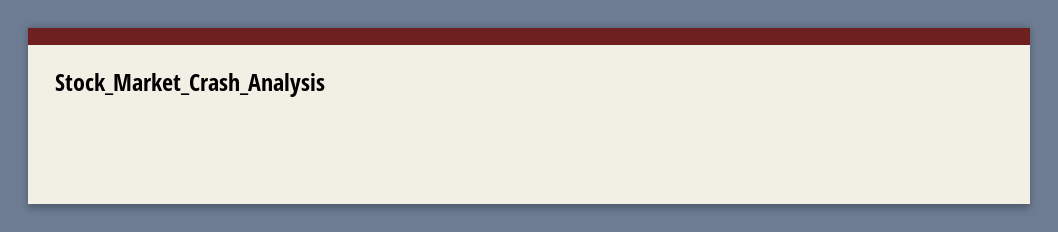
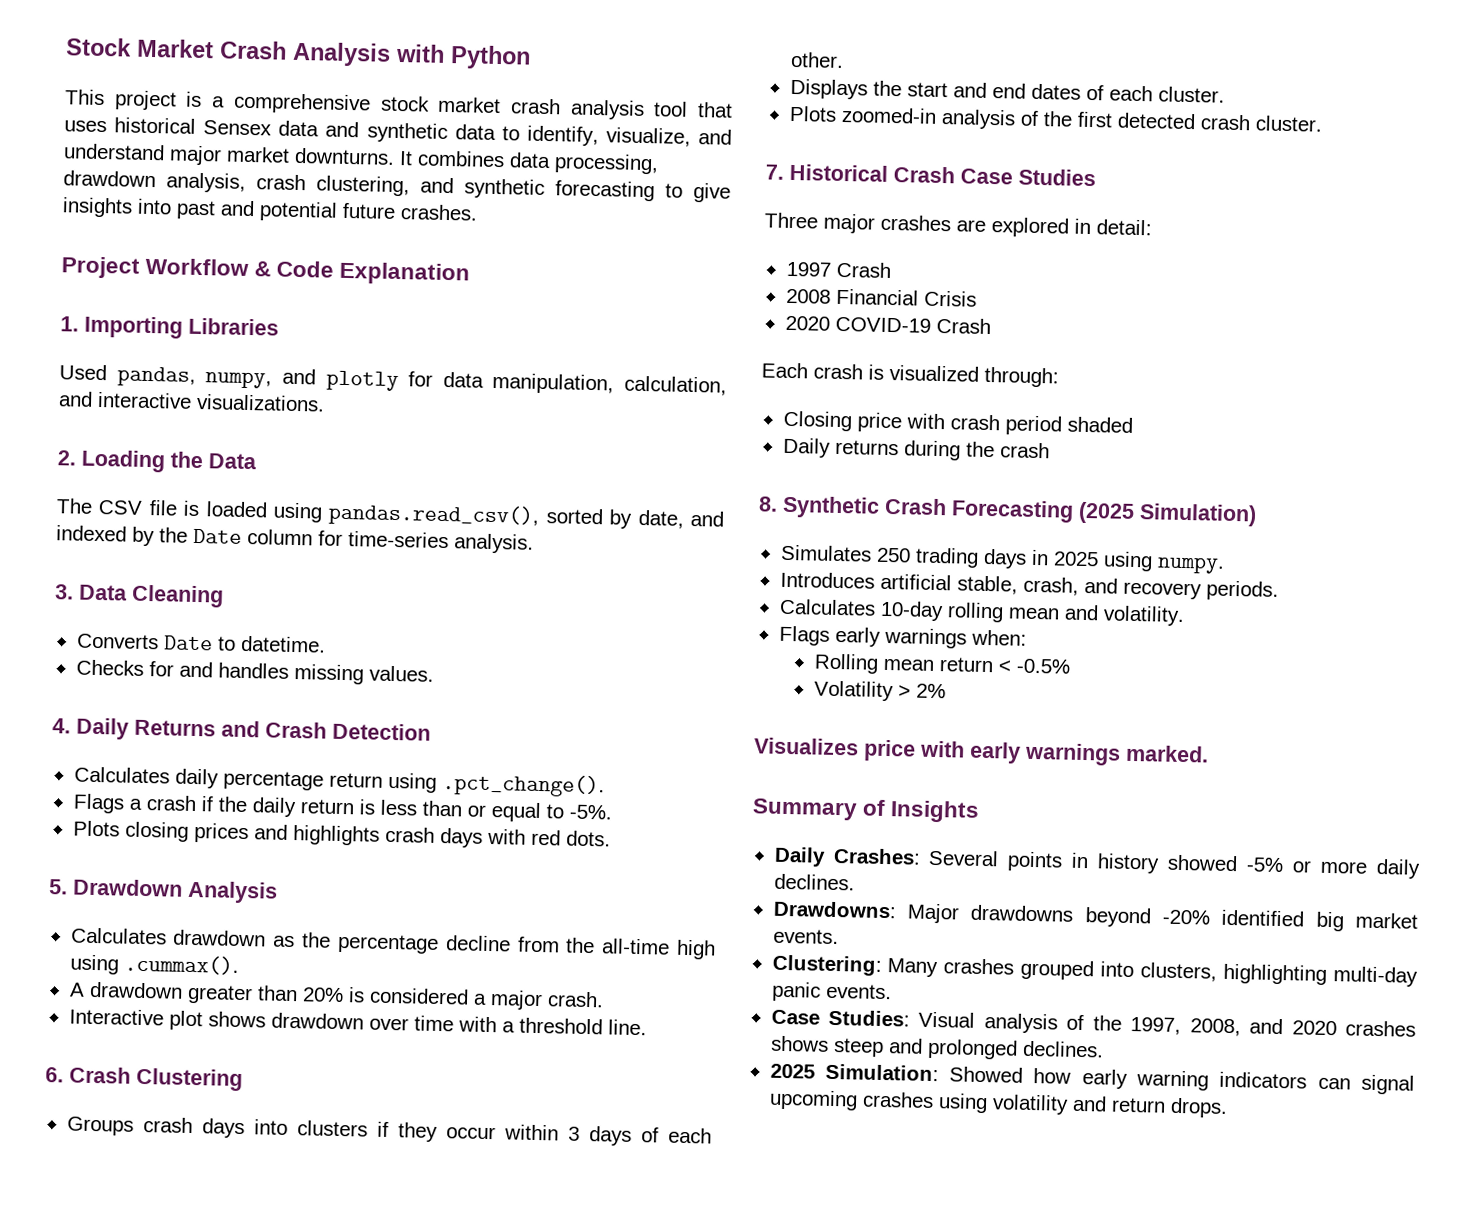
[55,73,325,97] Stock_Market_Crash_Analysis -> [66,37,531,70] [65,89,733,120] [64,117,733,147] [63,143,659,175] [63,170,731,203] [62,197,478,222] [61,256,471,286] [60,315,279,339] [59,364,727,396] [58,391,325,412] [57,449,257,473] [56,498,724,529] [56,525,534,554] [55,584,224,608] [76,633,326,653] [75,659,434,685] [52,717,431,741] [73,766,605,798] [72,793,612,823] [72,820,611,848] [49,878,278,904] [70,927,716,960] [69,954,239,975] [68,981,604,1011] [68,1008,647,1036] [45,1066,243,1092] [66,1116,713,1146] [789,51,844,68] [789,78,1225,103] [788,105,1323,132] [765,163,1096,187] [764,212,1152,238] [785,261,891,278] [785,288,977,307] [784,315,991,335] [761,362,1059,388] [782,410,1133,436] [782,437,1050,461] [758,495,1257,527] [779,544,1225,574] [779,571,1279,601] [778,598,1185,626] [778,625,1027,649] [813,653,1071,674] [813,680,946,702] [754,737,1209,766] [752,798,981,823] [773,846,1421,879] [773,873,855,891] [772,900,1418,932] [772,928,839,945] [771,954,1418,987] [771,981,892,1002] [770,1009,1416,1037] [770,1035,1104,1060] [769,1063,1415,1095] [768,1089,1228,1118] Stock Market Crash Analysis with Python // This project is a comprehensive stock market crash analysis tool that uses historical Sensex data and synthetic data to identify, visualize, and understand major market downturns. It combines data processing, drawdown analysis, crash clustering, and synthetic forecasting to give insights into past and potential future crashes. // Project Workflow & Code Explanation // 1. Importing Libraries // Used pandas, numpy, and plotly for data manipulation, calculation, and interactive visualizations. // 2. Loading the Data // The CSV file is loaded using pandas.read_csv(), sorted by date, and indexed by the Date column for time-series analysis. // 3. Data Cleaning // Converts Date to datetime. // Checks for and handles missing values. // 4. Daily Returns and Crash Detection // Calculates daily percentage return using .pct_change(). // Flags a crash if the daily return is less than or equal to -5%. // Plots closing prices and highlights crash days with red dots. // 5. Drawdown Analysis // Calculates drawdown as the percentage decline from the all-time high using .cummax(). // A drawdown greater than 20% is considered a major crash. // Interactive plot shows drawdown over time with a threshold line. // 6. Crash Clustering // Groups crash days into clusters if they occur within 3 days of each other. // Displays the start and end dates of each cluster. // Plots zoomed-in analysis of the first detected crash cluster. // 7. Historical Crash Case Studies // Three major crashes are explored in detail: // 1997 Crash // 2008 Financial Crisis // 2020 COVID-19 Crash // Each crash is visualized through: // Closing price with crash period shaded // Daily returns during the crash // 8. Synthetic Crash Forecasting (2025 Simulation) // Simulates 250 trading days in 2025 using numpy. // Introduces artificial stable, crash, and recovery periods. // Calculates 10-day rolling mean and volatility. // Flags early warnings when: // Rolling mean return < -0.5% // Volatility > 2% // Visualizes price with early warnings marked. // Summary of Insights // Daily Crashes: Several points in history showed -5% or more daily declines. // Drawdowns: Major drawdowns beyond -20% identified big market events. // Clustering: Many crashes grouped into clusters, highlighting multi-day panic events. // Case Studies: Visual analysis of the 1997, 2008, and 2020 crashes shows steep and prolonged declines. // 2025 Simulation: Showed how early warning indicators can signal upcoming crashes using volatility and return drops.

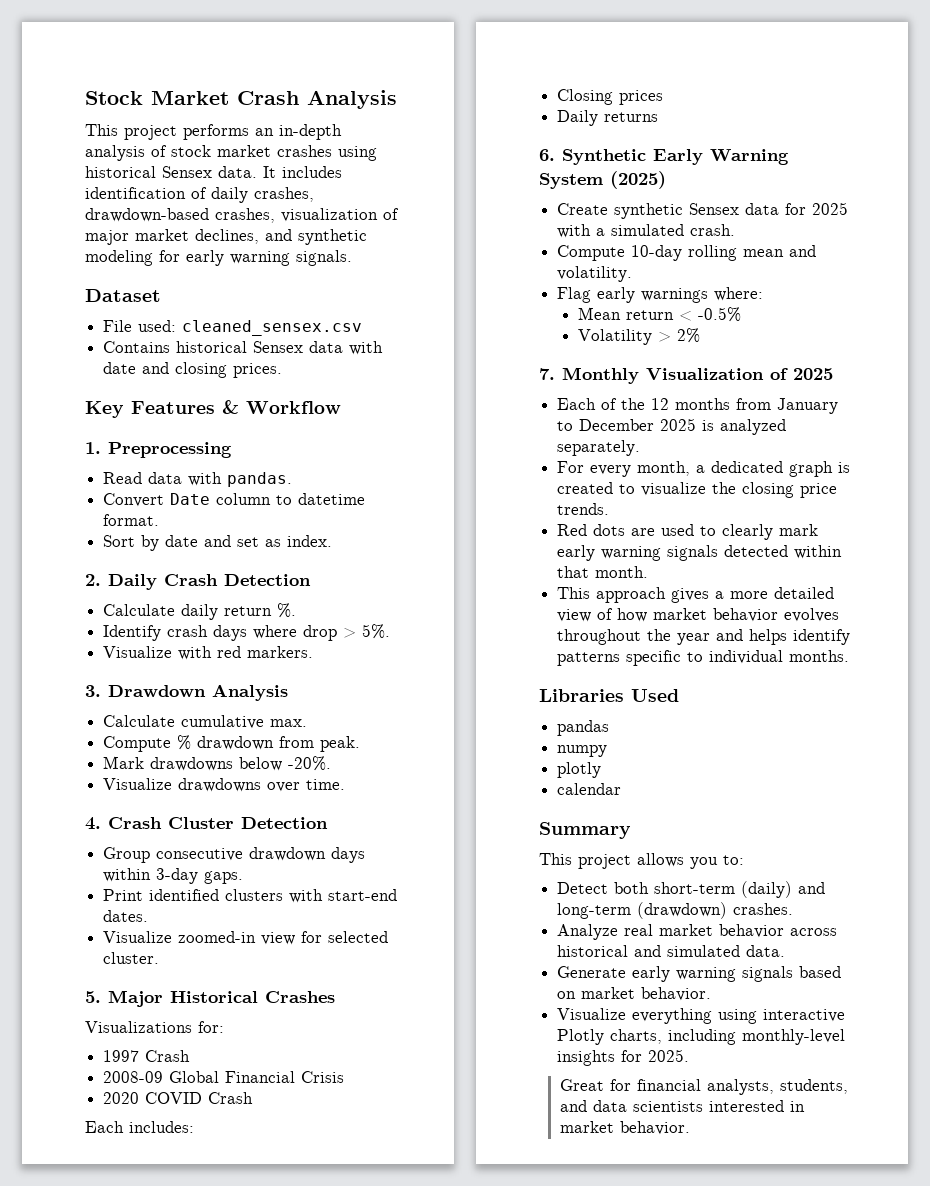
[395,43,531,70] [65,89,733,120] [64,117,733,147] [63,143,659,175] [63,170,731,203] [62,197,478,222] [61,256,471,286] [60,315,279,339] [59,364,727,396] [58,391,325,412] [57,449,257,473] [56,498,724,529] [56,525,534,554] [55,584,224,608] [76,633,326,653] [75,659,434,685] [52,717,431,741] [73,766,605,798] [72,793,612,823] [72,820,611,848] [49,878,278,904] [70,927,716,960] [69,954,239,975] [68,981,604,1011] [68,1008,647,1036] [45,1066,243,1092] [66,1116,713,1146] [789,51,844,68] [789,78,1225,103] [788,105,1323,132] [765,163,1096,187] [764,212,1152,238] with Python // This project is a comprehensive stock market crash analysis tool that uses historical Sensex data and synthetic data to identify, visualize, and understand major market downturns. It combines data processing, drawdown analysis, crash clustering, and synthetic forecasting to give insights into past and potential future crashes. // Project Workflow & Code Explanation // 1. Importing Libraries // Used pandas, numpy, and plotly for data manipulation, calculation, and interactive visualizations. // 2. Loading the Data // The CSV file is loaded using pandas.read_csv(), sorted by date, and indexed by the Date column for time-series analysis. // 3. Data Cleaning // Converts Date to datetime. // Checks for and handles missing values. // 4. Daily Returns and Crash Detection // Calculates daily percentage return using .pct_change(). // Flags a crash if the daily return is less than or equal to -5%. // Plots closing prices and highlights crash days with red dots. // 5. Drawdown Analysis // Calculates drawdown as the percentage decline from the all-time high using .cummax(). // A drawdown greater than 20% is considered a major crash. // Interactive plot shows drawdown over time with a threshold line. // 6. Crash Clustering // Groups crash days into clusters if they occur within 3 days of each other. // Displays the start and end dates of each cluster. // Plots zoomed-in analysis of the first detected crash cluster. // 7. Historical Crash Case Studies // Three major crashes are explored in detail: -> [85,124,342,140] [85,145,377,161] [85,166,342,178] [85,187,314,203] [85,208,399,223] [85,229,367,245] [85,250,352,266] [85,289,161,302] [103,320,363,336] [103,341,384,355] [103,362,283,378] [85,400,341,418] [85,442,232,458] [103,472,293,487] [103,493,366,507] [103,514,160,526] [103,535,333,551] [85,574,311,590] [103,603,297,620] [103,624,391,641] [103,646,314,660] [85,684,288,701] [103,715,308,729] [103,735,361,752] [103,756,332,771] [103,778,346,792] [85,817,328,830] [103,847,366,863] [103,868,244,884] [103,889,398,903] [103,910,149,922] [103,931,389,945] [103,952,160,964] [85,990,335,1007] [85,1021,224,1033] // This project performs an in-depth analysis of stock market crashes using historical Sensex data. It includes identification of daily crashes, drawdown-based crashes, visualization of major market declines, and synthetic modeling for early warning signals. // Dataset // File used: cleaned_sensex.csv // Contains historical Sensex data with date and closing prices. // Key Features & Workflow // 1. Preprocessing // Read data with pandas. // Convert Date column to datetime format. // Sort by date and set as index. // 2. Daily Crash Detection // Calculate daily return %. // Identify crash days where drop > 5%. // Visualize with red markers. // 3. Drawdown Analysis // Calculate cumulative max. // Compute % drawdown from peak. // Mark drawdowns below -20%. // Visualize drawdowns over time. // 4. Crash Cluster Detection // Group consecutive drawdown days within 3-day gaps. // Print identified clusters with start-end dates. // Visualize zoomed-in view for selected cluster. // 5. Major Historical Crashes // Visualizations for:
[785,288,831,304] 2008 -> [103,1071,220,1083] 2008-09 Global
[834,316,931,333] COVID-19 -> [145,1092,203,1104] COVID
[813,363,1059,388] [782,410,1133,436] [782,437,1050,461] [758,495,1257,527] [779,544,1225,574] [779,571,1279,601] [778,598,876,616] crash is visualized through: // Closing price with crash period shaded // Daily returns during the crash // 8. Synthetic Crash Forecasting (2025 Simulation) // Simulates 250 trading days in 2025 using numpy. // Introduces artificial stable, crash, and recovery periods. // Calculates -> [129,1121,194,1133] [557,89,664,105] [557,110,659,126] [539,149,789,165] [539,171,666,189] [557,202,849,219] [557,224,736,238] [557,245,626,261] includes: // Closing prices // Daily returns // 6. Synthetic Early Warning System (2025) // Create synthetic Sensex data for 2025 with a simulated crash. // Compute
[778,625,1027,649] [813,653,934,674] Flags early warnings when: // Rolling mean -> [557,287,764,303] [578,307,622,320] Flag early warnings where: // Mean
[754,737,1209,766] [752,798,981,823] [773,846,1421,879] [773,873,855,891] [772,900,1418,932] [772,928,839,945] [771,954,1418,987] [771,981,892,1002] [770,1009,1416,1037] [770,1035,1104,1060] [769,1063,1415,1095] [768,1089,1228,1118] Visualizes price with early warnings marked. // Summary of Insights // Daily Crashes: Several points in history showed -5% or more daily declines. // Drawdowns: Major drawdowns beyond -20% identified big market events. // Clustering: Many crashes grouped into clusters, highlighting multi-day panic events. // Case Studies: Visual analysis of the 1997, 2008, and 2020 crashes shows steep and prolonged declines. // 2025 Simulation: Showed how early warning indicators can signal upcoming crashes using volatility and return drops. -> [539,367,833,384] [557,398,839,414] [557,418,787,435] [557,440,641,456] [557,461,851,477] [557,482,838,498] [557,503,610,515] [557,524,819,540] [557,545,843,561] [557,566,649,578] [557,587,835,603] [557,608,840,622] [557,629,851,645] [557,650,850,666] [539,689,679,702] [557,720,610,736] [557,745,608,757] [557,762,602,778] [557,783,622,795] [539,822,631,839] [539,853,744,869] [557,881,826,898] [557,902,794,919] [557,924,838,940] [557,945,786,957] [557,966,842,982] [557,987,712,1001] [557,1008,846,1024] [557,1029,846,1045] [557,1049,690,1066] [559,1079,848,1095] [559,1100,805,1112] [559,1121,690,1135] 7. Monthly Visualization of 2025 // Each of the 12 months from January to December 2025 is analyzed separately. // For every month, a dedicated graph is created to visualize the closing price trends. // Red dots are used to clearly mark early warning signals detected within that month. // This approach gives a more detailed view of how market behavior evolves throughout the year and helps identify patterns specific to individual months. // Libraries Used // pandas // numpy // plotly // calendar // Summary // This project allows you to: // Detect both short-term (daily) and long-term (drawdown) crashes. // Analyze real market behavior across historical and simulated data. // Generate early warning signals based on market behavior. // Visualize everything using interactive Plotly charts, including monthly-level insights for 2025. // Great for financial analysts, students, and data scientists interested in market behavior.

